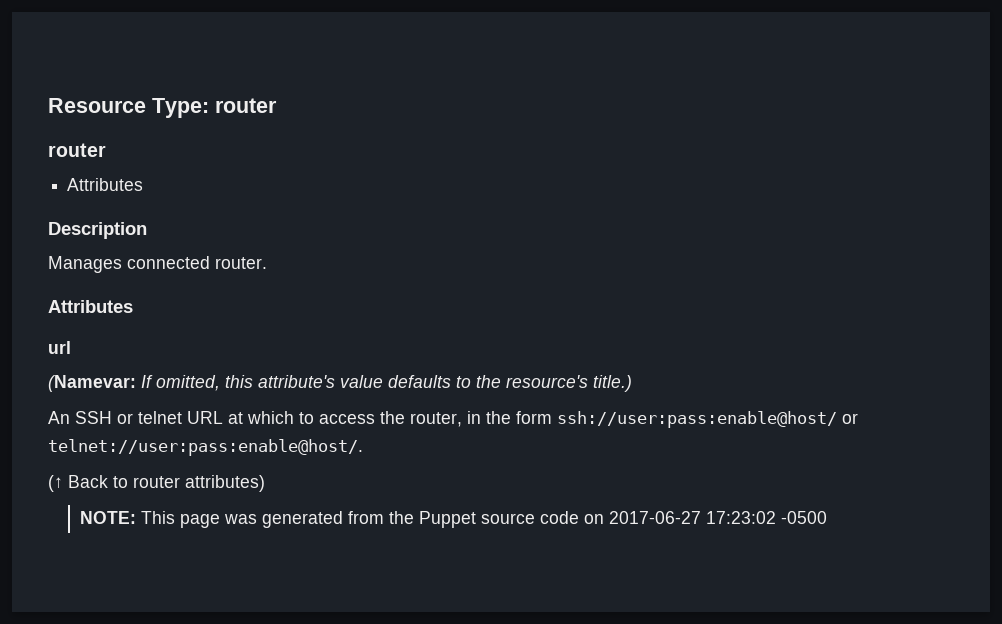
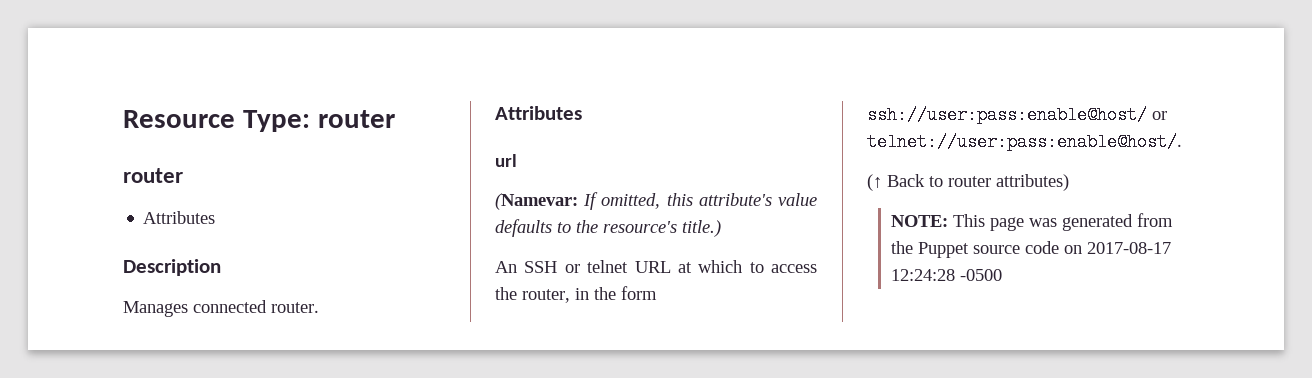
[608,511,776,524] 2017-06-27 17:23:02 -> [1086,242,1171,254] [890,269,955,281] 2017-08-17 12:24:28

